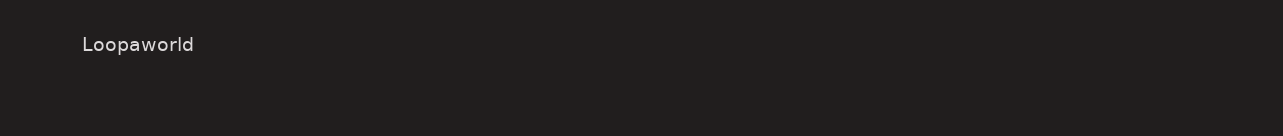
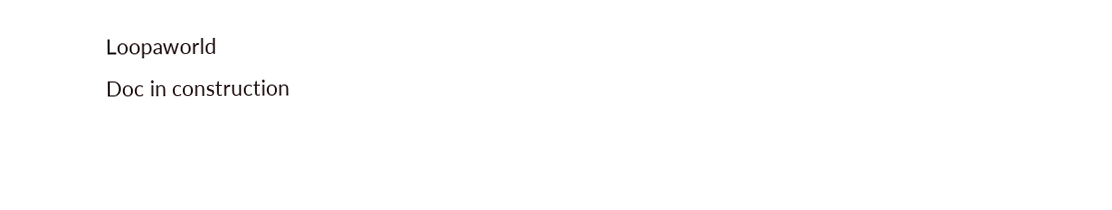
(194, 46) none -> [105,79,291,97] // Doc in construction

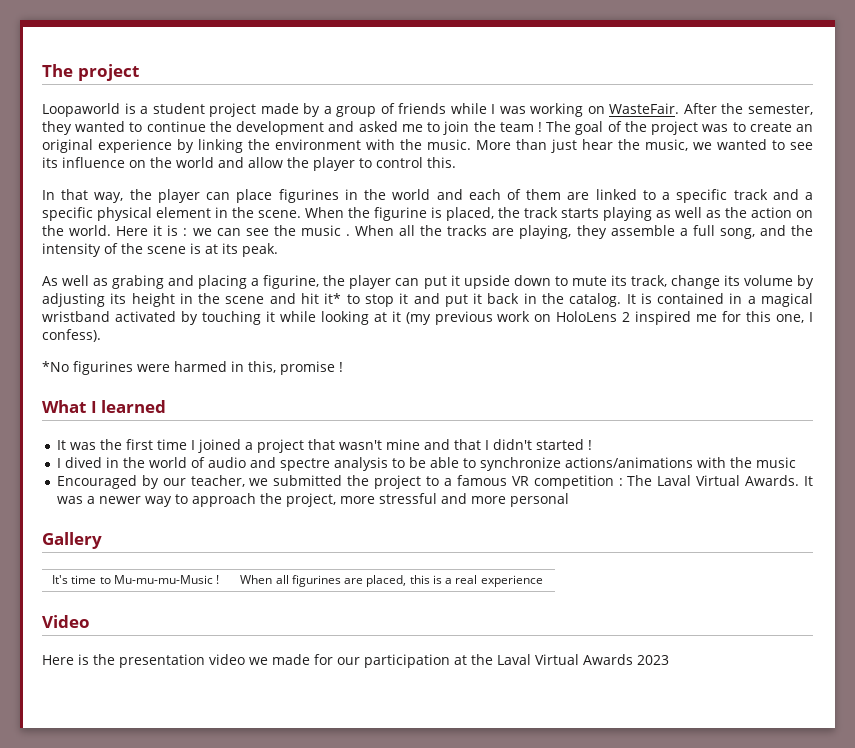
(105, 48) none -> [42,64,139,81] The project //
[105,79,291,97] // Doc in construction -> [124,103,813,117] [42,121,814,135] [42,139,813,153] [42,157,456,171] [42,189,814,203] [42,207,813,221] [42,225,814,239] [42,243,278,257] [42,275,814,289] [42,293,813,307] [42,311,814,325] [42,329,101,342] [42,361,343,375] [42,400,167,413] [56,439,592,453] [56,457,796,471] [56,475,814,489] [56,493,569,507] [42,532,102,549] [52,575,219,584] [240,575,543,587] [42,615,90,628] [42,654,669,668] is a student project made by a group of friends while I was working on WasteFair. After the semester, they wanted to continue the development and asked me to join the team ! The goal of the project was to create an original experience by linking the environment with the music. More than just hear the music, we wanted to see its influence on the world and allow the player to control this. // In that way, the player can place figurines in the world and each of them are linked to a specific track and a specific physical element in the scene. When the figurine is placed, the track starts playing as well as the action on the world. Here it is : we can see the music . When all the tracks are playing, they assemble a full song, and the intensity of the scene is at its peak. // As well as grabing and placing a figurine, the player can put it upside down to mute its track, change its volume by adjusting its height in the scene and hit it* to stop it and put it back in the catalog. It is contained in a magical wristband activated by touching it while looking at it (my previous work on HoloLens 2 inspired me for this one, I confess). // *No figurines were harmed in this, promise ! // What I learned // It was the first time I joined a project that wasn't mine and that I didn't started ! // I dived in the world of audio and spectre analysis to be able to synchronize actions/animations with the music // Encouraged by our teacher, we submitted the project to a famous VR competition : The Laval Virtual Awards. It was a newer way to approach the project, more stressful and more personal // Gallery // It's time to Mu-mu-mu-Music ! | When all figurines are placed, this is a real experience // Video // Here is the presentation video we made for our participation at the Laval Virtual Awards 2023

